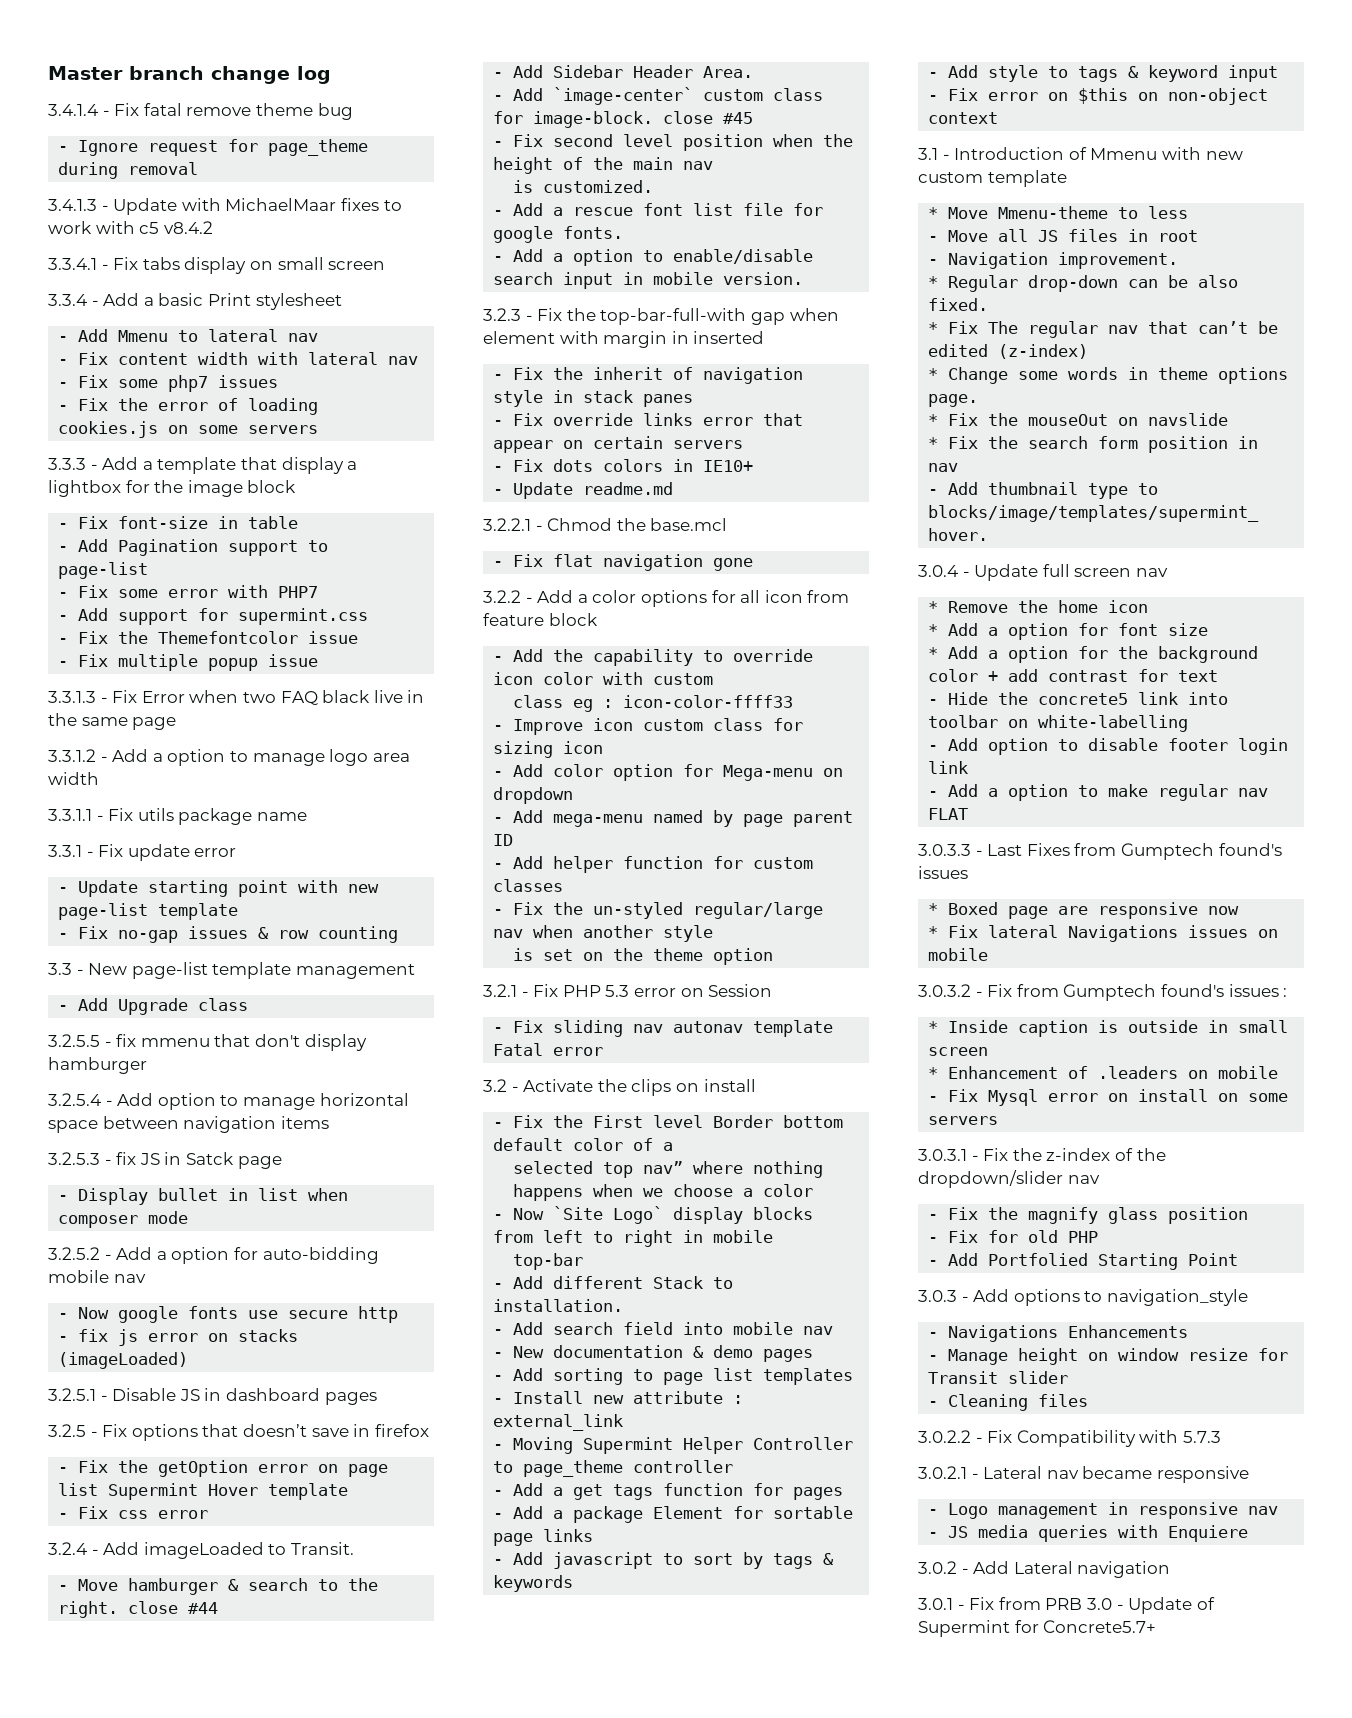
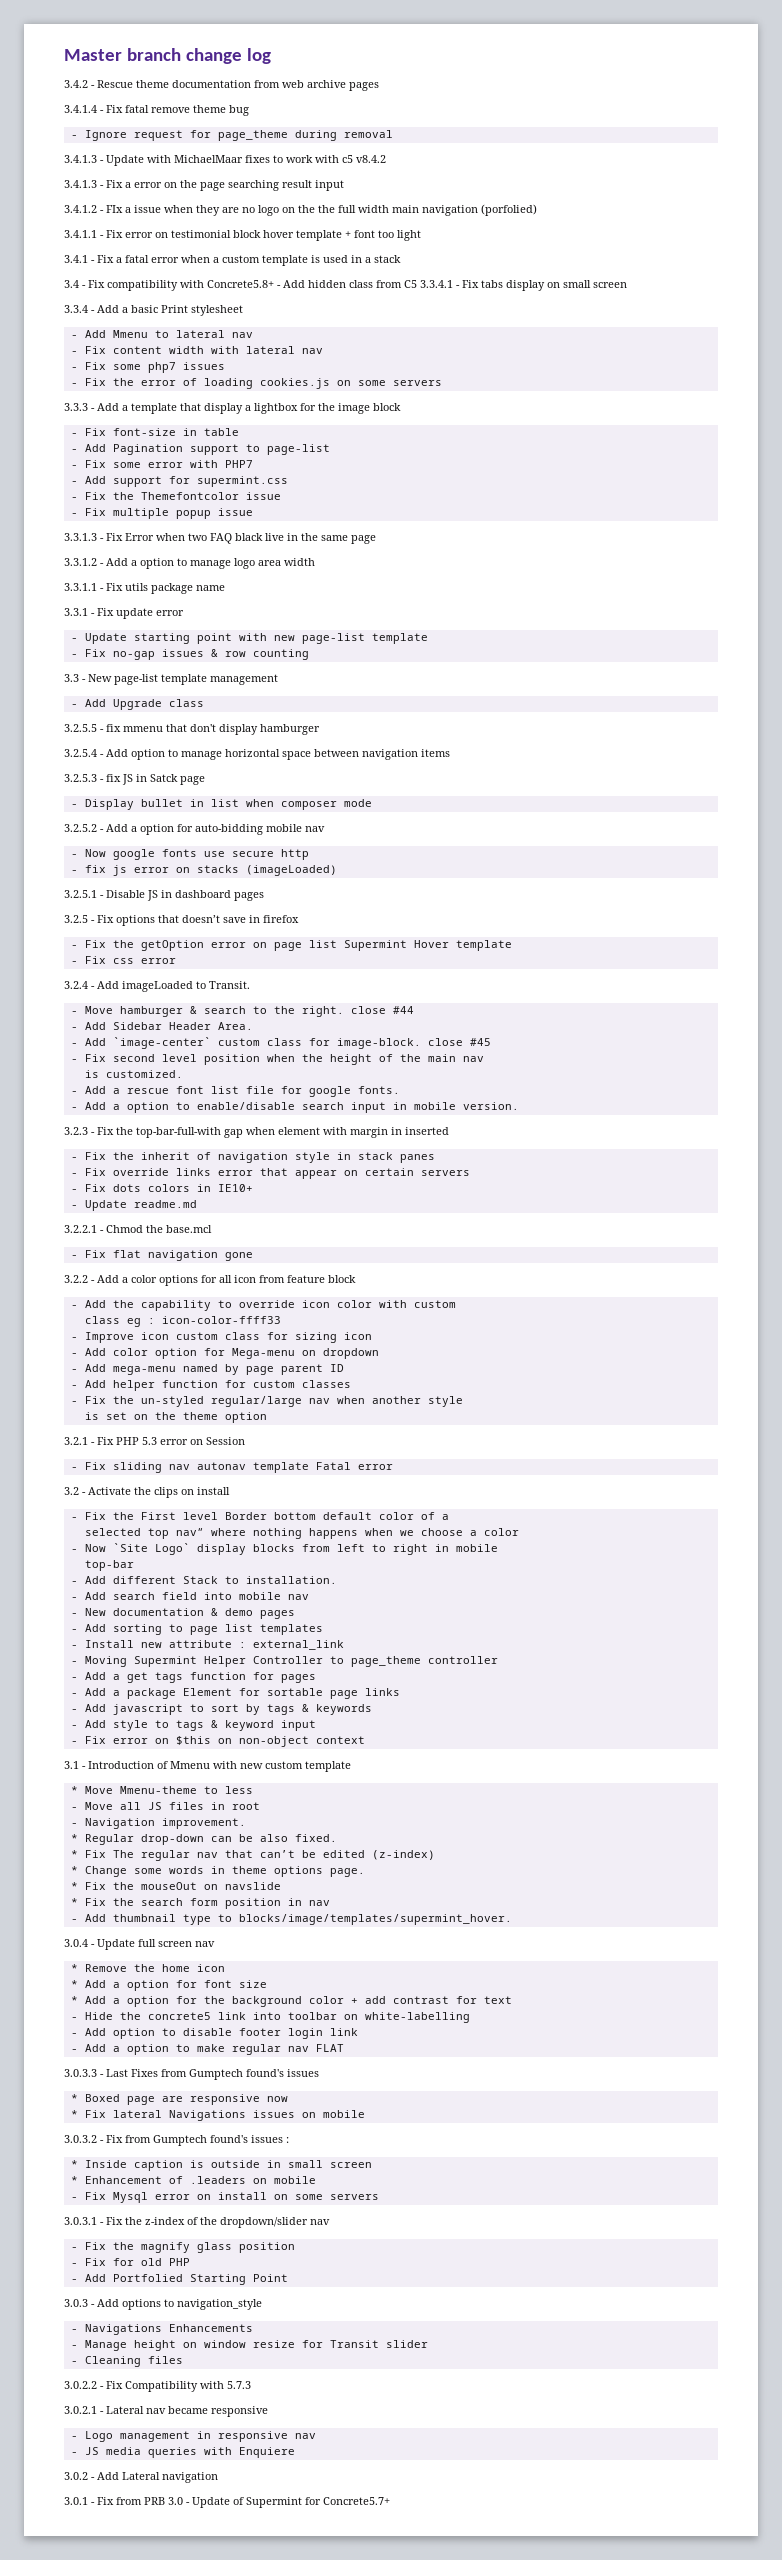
(331, 75) none -> [64,80,379,91] // 3.4.2 - Rescue theme documentation from web archive pages
(213, 227) none -> [64,180,344,191] [64,204,537,216] [64,230,421,241] [64,255,401,266] [64,280,417,291] 3.4.1.3 - Fix a error on the page searching result input // 3.4.1.2 - FIx a issue when they are no logo on the the full width main navigation (porfolied) // 3.4.1.1 - Fix error on testimonial block hover template + font too light // 3.4.1 - Fix a fatal error when a custom template is used in a stack // 3.4 - Fix compatibility with Concrete5.8+ - Add hidden class from C5

